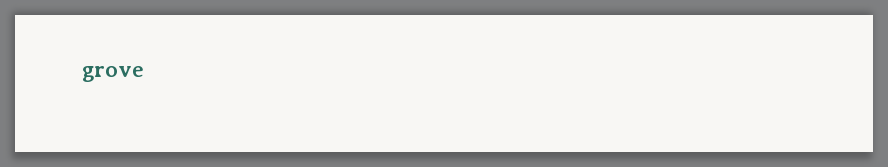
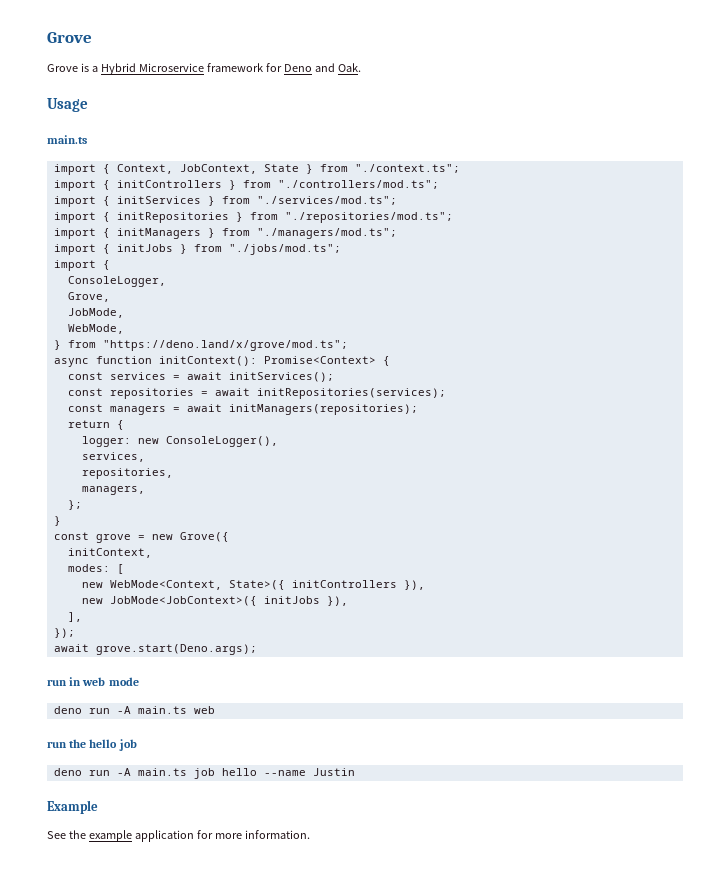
[82,66,144,82] grove -> [47,32,92,43] [47,63,361,75] [47,98,88,112] [47,135,87,144] [53,164,460,175] [53,180,439,191] [53,196,397,207] [53,212,453,223] [53,228,397,239] [53,244,341,255] [53,260,110,271] [67,276,166,287] [67,292,110,302] [67,308,124,318] [67,324,124,334] [53,340,348,351] [53,356,390,367] [67,372,334,382] [67,388,446,399] [67,404,418,415] [67,420,124,430] [81,436,278,447] [81,452,145,462] [81,468,173,479] [81,486,145,495] [67,500,82,510] [53,516,61,526] [53,532,229,543] [67,548,152,558] [67,564,124,574] [81,580,425,590] [81,596,348,606] [67,612,82,622] [53,628,75,638] [53,644,257,655] [47,677,139,686] [53,706,215,714] [47,739,137,751] [53,768,355,779] [47,800,98,814] [47,830,310,842] Grove // Grove is a Hybrid Microservice framework for Deno and Oak. // Usage // main.ts // import { Context, JobContext, State } from "./context.ts"; // import { initControllers } from "./controllers/mod.ts"; // import { initServices } from "./services/mod.ts"; // import { initRepositories } from "./repositories/mod.ts"; // import { initManagers } from "./managers/mod.ts"; // import { initJobs } from "./jobs/mod.ts"; // import { // ConsoleLogger, // Grove, // JobMode, // WebMode, // } from "https://deno.land/x/grove/mod.ts"; // async function initContext(): Promise<Context> { // const services = await initServices(); // const repositories = await initRepositories(services); // const managers = await initManagers(repositories); // return { // logger: new ConsoleLogger(), // services, // repositories, // managers, // }; // } // const grove = new Grove({ // initContext, // modes: [ // new WebMode<Context, State>({ initControllers }), // new JobMode<JobContext>({ initJobs }), // ], // }); // await grove.start(Deno.args); // run in web mode // deno run -A main.ts web // run the hello job // deno run -A main.ts job hello --name Justin // Example // See the example application for more information.

